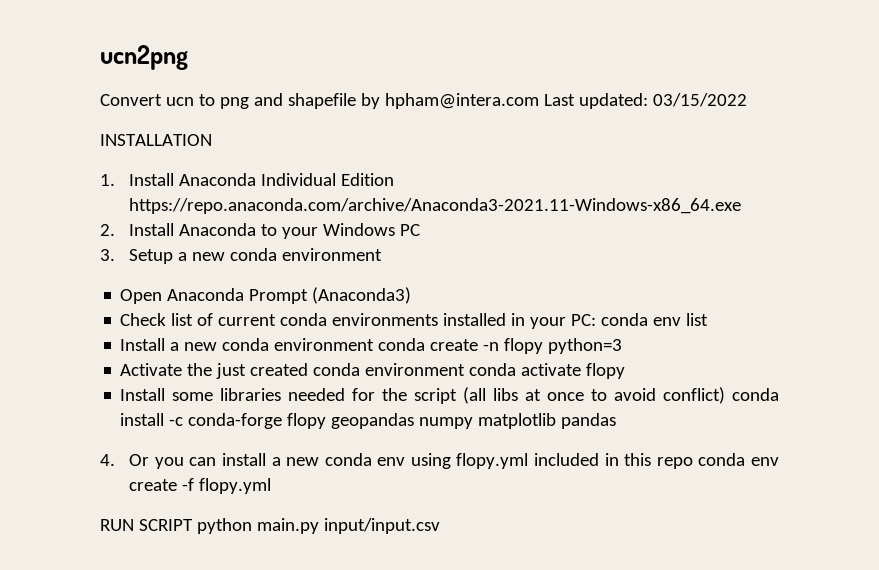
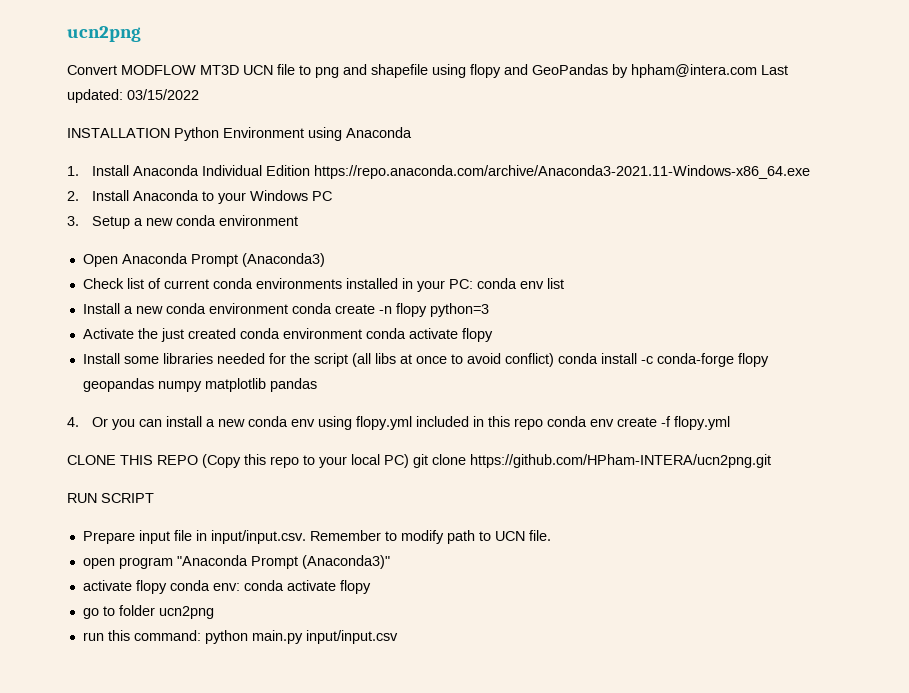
[165,93,356,109] ucn to png and shapefile -> [121,64,608,78] MODFLOW MT3D UCN file to png and shapefile using flopy and GeoPandas
(212, 140) none -> [174,127,412,141] Python Environment using Anaconda
[100,519,193,531] RUN SCRIPT -> [67,454,771,468] [67,493,154,503] [82,530,551,544] [82,555,390,569] [82,580,371,594] [82,605,214,619] [82,630,201,641] CLONE THIS REPO (Copy this repo to your local PC) git clone https://github.com/HPham-INTERA/ucn2png.git // RUN SCRIPT // Prepare input file in input/input.csv. Remember to modify path to UCN file. // open program "Anaconda Prompt (Anaconda3)" // activate flopy conda env: conda activate flopy // go to folder ucn2png // run this command:

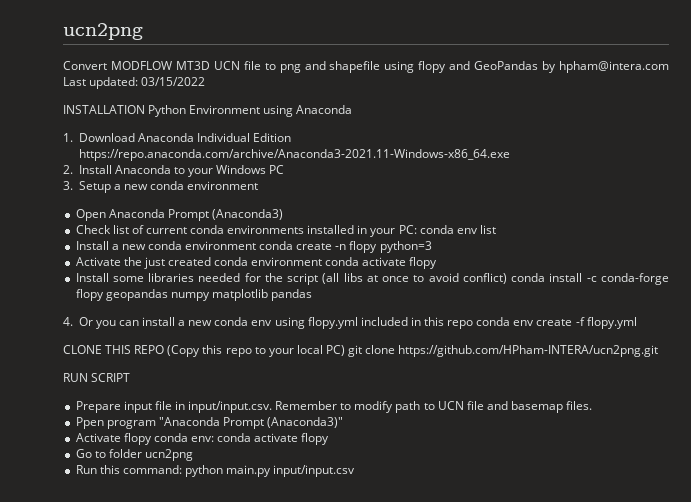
[92,165,130,176] Install -> [78,133,135,142] Download
[528,530,551,541] [82,558,115,569] file. // open -> [466,401,593,413] [75,417,104,429] file and basemap files. // Ppen
[82,580,132,591] activate -> [75,433,121,442] Activate
[82,608,99,619] go -> [75,449,92,458] Go
[82,632,104,641] run -> [75,465,97,474] Run

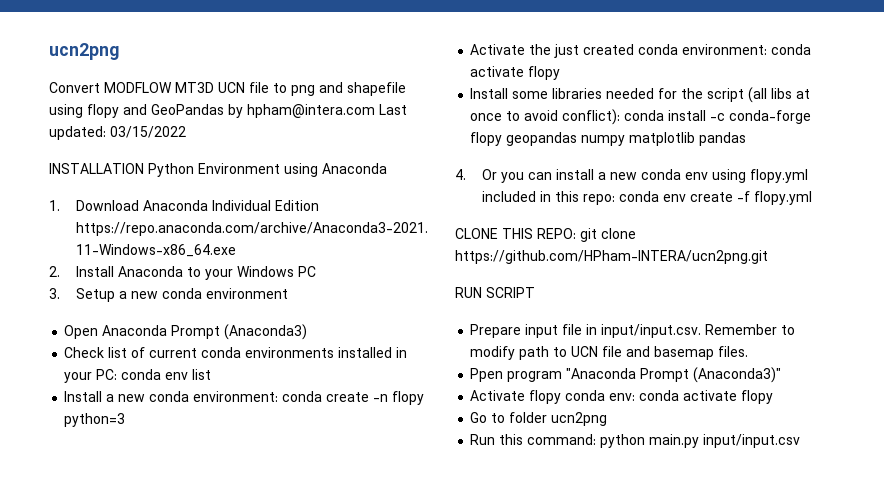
[185,241,257,250] environment -> [193,391,279,402] environment:
[251,257,323,266] environment -> [682,44,768,55] environment:
[462,273,507,284] conflict) -> [562,109,621,125] conflict):
[447,320,474,329] repo -> [582,194,615,205] repo:
[134,345,345,357] REPO (Copy this repo to your local PC) -> [537,228,576,239] REPO:

